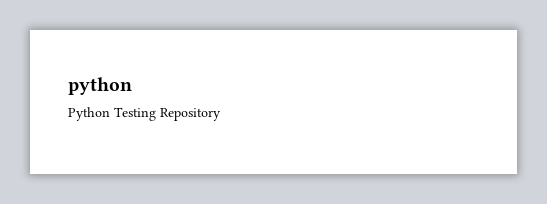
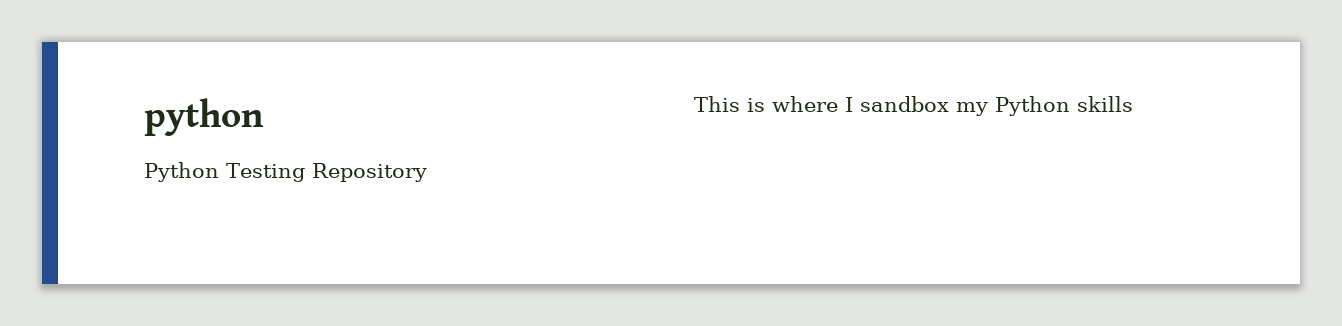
(221, 114) none -> [694,96,1133,116] // This is where I sandbox my Python skills

